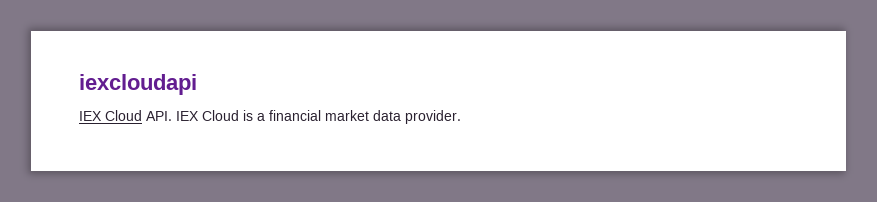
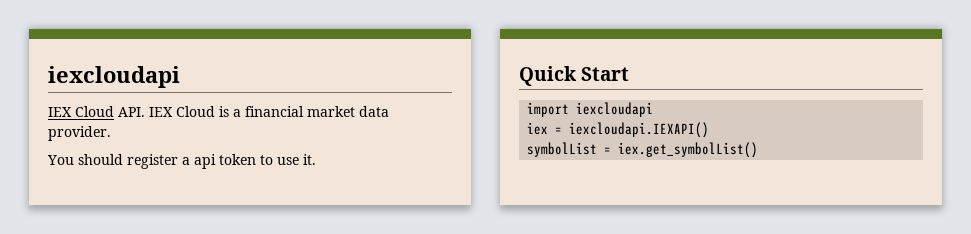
(461, 117) none -> [47,154,316,169] [519,66,630,86] [527,102,654,117] [527,122,710,138] [527,142,759,158] // You should register a api token to use it. // Quick Start // import iexcloudapi // iex = iexcloudapi.IEXAPI() // symbolList = iex.get_symbolList()

